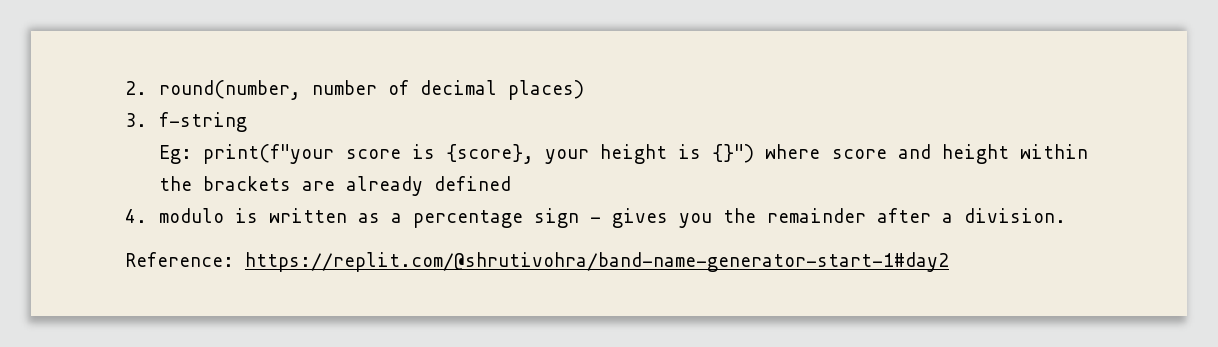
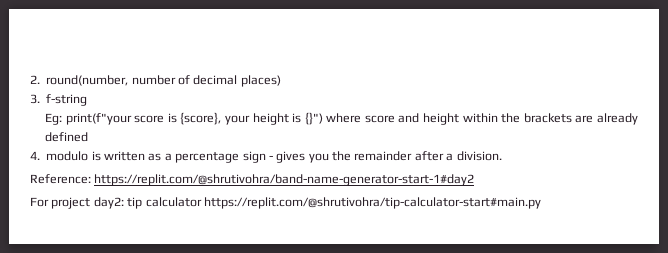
(949, 262) none -> [30,197,541,209] // For project day2: tip calculator https://replit.com/@shrutivohra/tip-calculator-start#main.py

